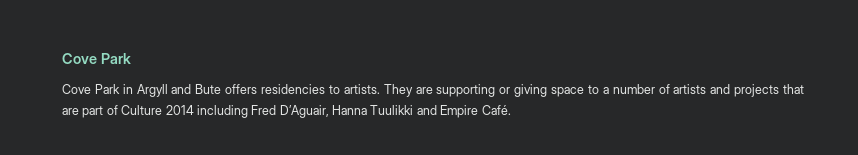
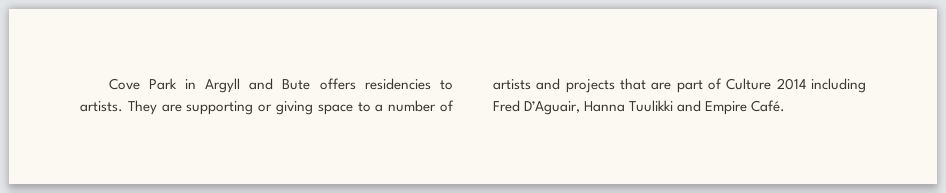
[62,53,131,64] [62,84,120,94] Cove Park // Cove Park -> [108,78,177,90] Cove Park

